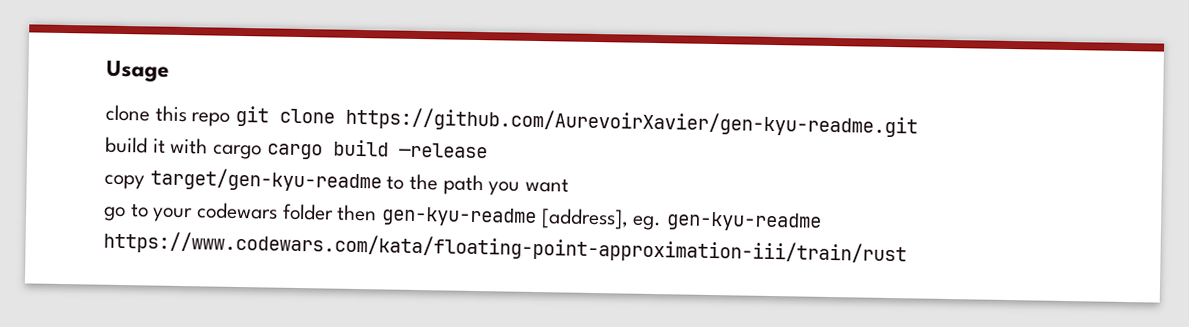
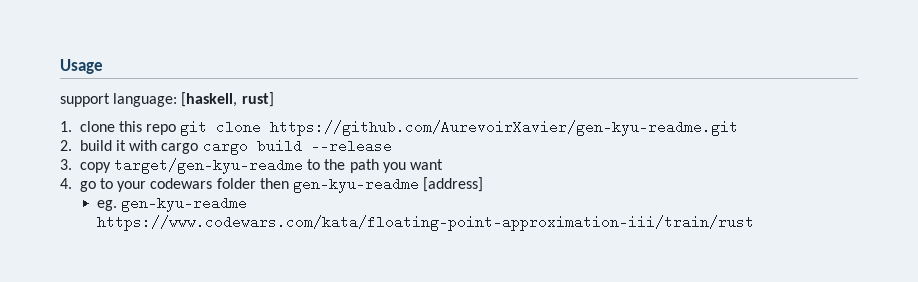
(169, 71) none -> [60,92,274,107] [60,121,72,132] support language: [haskell, rust] // 1.
(919, 122) none -> [60,140,72,151] 2.
[398,142,488,159] —release // -> [310,139,392,153] [60,159,72,170] --release // 3.
(570, 185) none -> [60,178,72,189] 4.
[540,208,629,230] [address], -> [423,177,484,192] [address] //

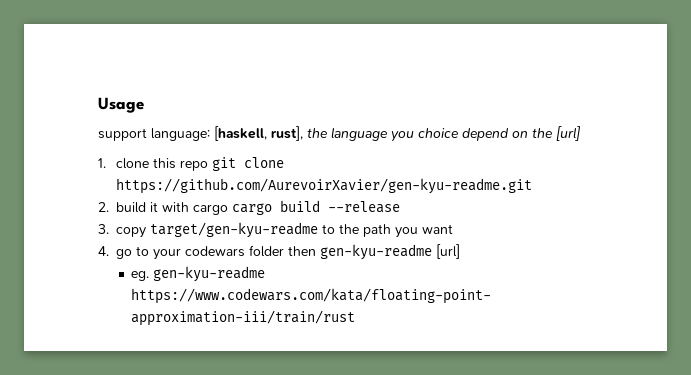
[241,92,274,107] rust] -> [271,126,581,142] rust], the language you choice depend on the [url]
[423,177,484,192] [address] -> [436,244,460,259] [url]

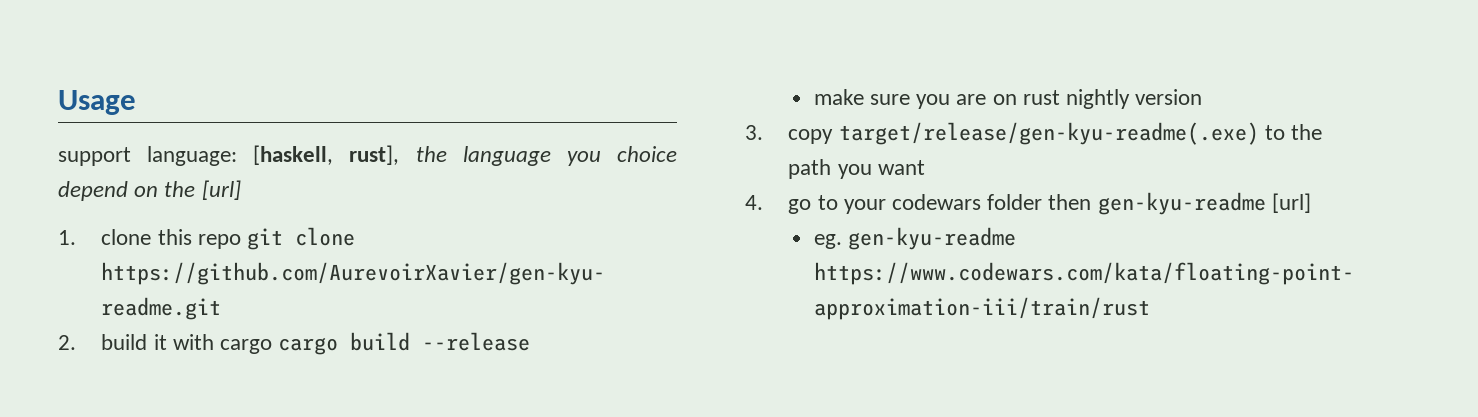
(400, 207) none -> [813,89,1203,109] // make sure you are on rust nightly version
[150,222,318,238] target/gen-kyu-readme -> [838,122,1259,145] target/release/gen-kyu-readme(.exe)

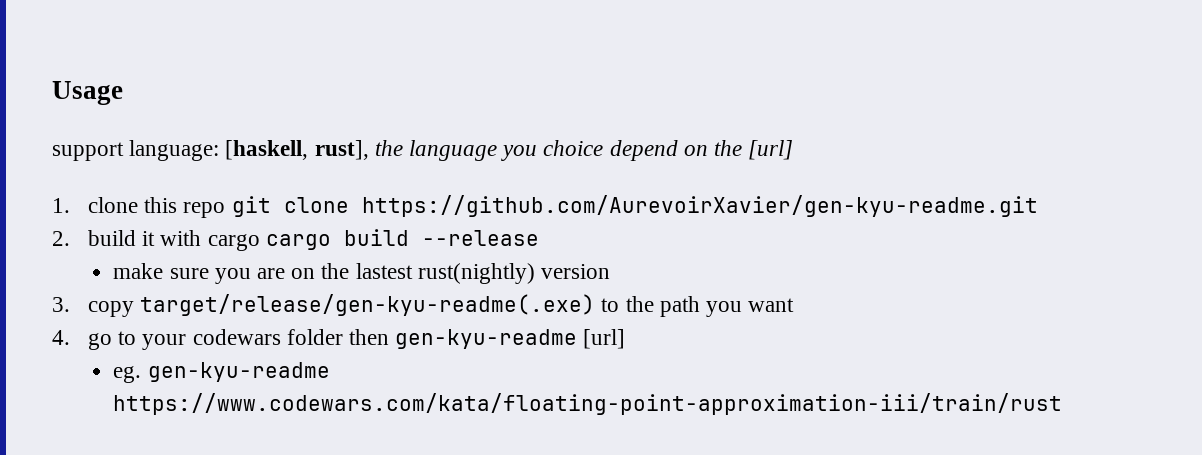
[1022,89,1130,109] rust nightly -> [321,263,535,284] the lastest rust(nightly)

